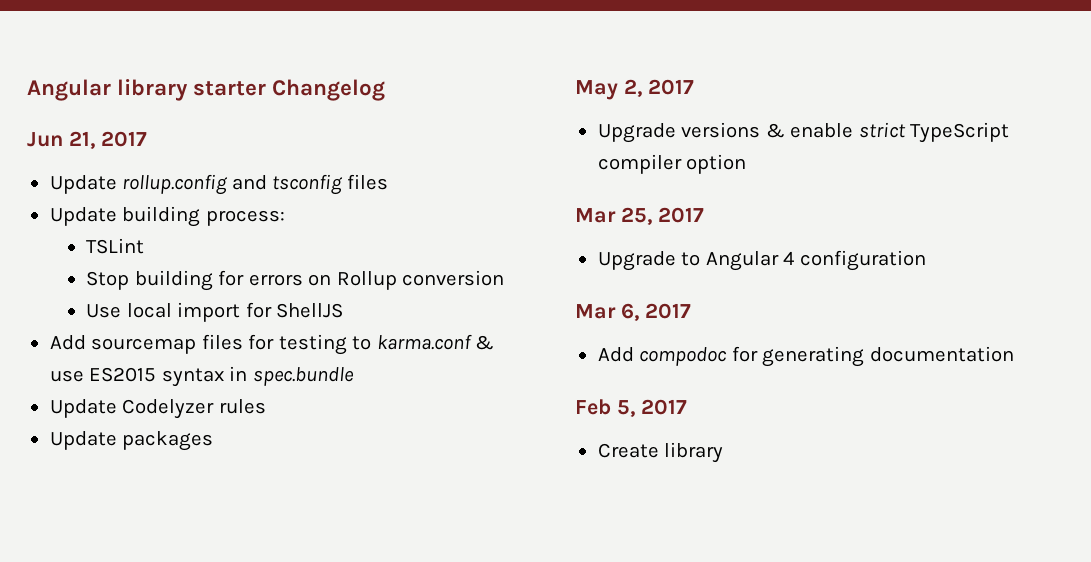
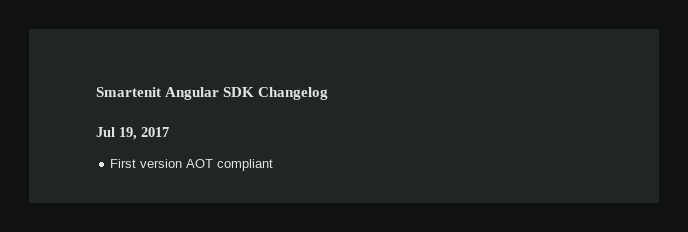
[27,79,267,101] Angular library starter -> [96,87,255,100] Smartenit Angular SDK
[27,131,147,149] [49,174,388,195] [49,206,285,227] [86,238,145,254] [86,270,505,291] [86,302,344,322] [49,334,495,355] [49,366,354,387] [49,399,266,419] [49,431,214,451] [575,79,694,100] [597,122,1010,143] [597,154,747,174] [575,207,704,225] [597,250,926,271] [575,303,691,321] [597,346,1014,367] [575,399,687,417] [597,442,724,463] Jun 21, 2017 // Update rollup.config and tsconfig files // Update building process: // TSLint // Stop building for errors on Rollup conversion // Use local import for ShellJS // Add sourcemap files for testing to karma.conf & use ES2015 syntax in spec.bundle // Update Codelyzer rules // Update packages // May 2, 2017 // Upgrade versions & enable strict TypeScript compiler option // Mar 25, 2017 // Upgrade to Angular 4 configuration // Mar 6, 2017 // Add compodoc for generating documentation // Feb 5, 2017 // Create library -> [96,127,169,140] [110,159,274,171] Jul 19, 2017 // First version AOT compliant

